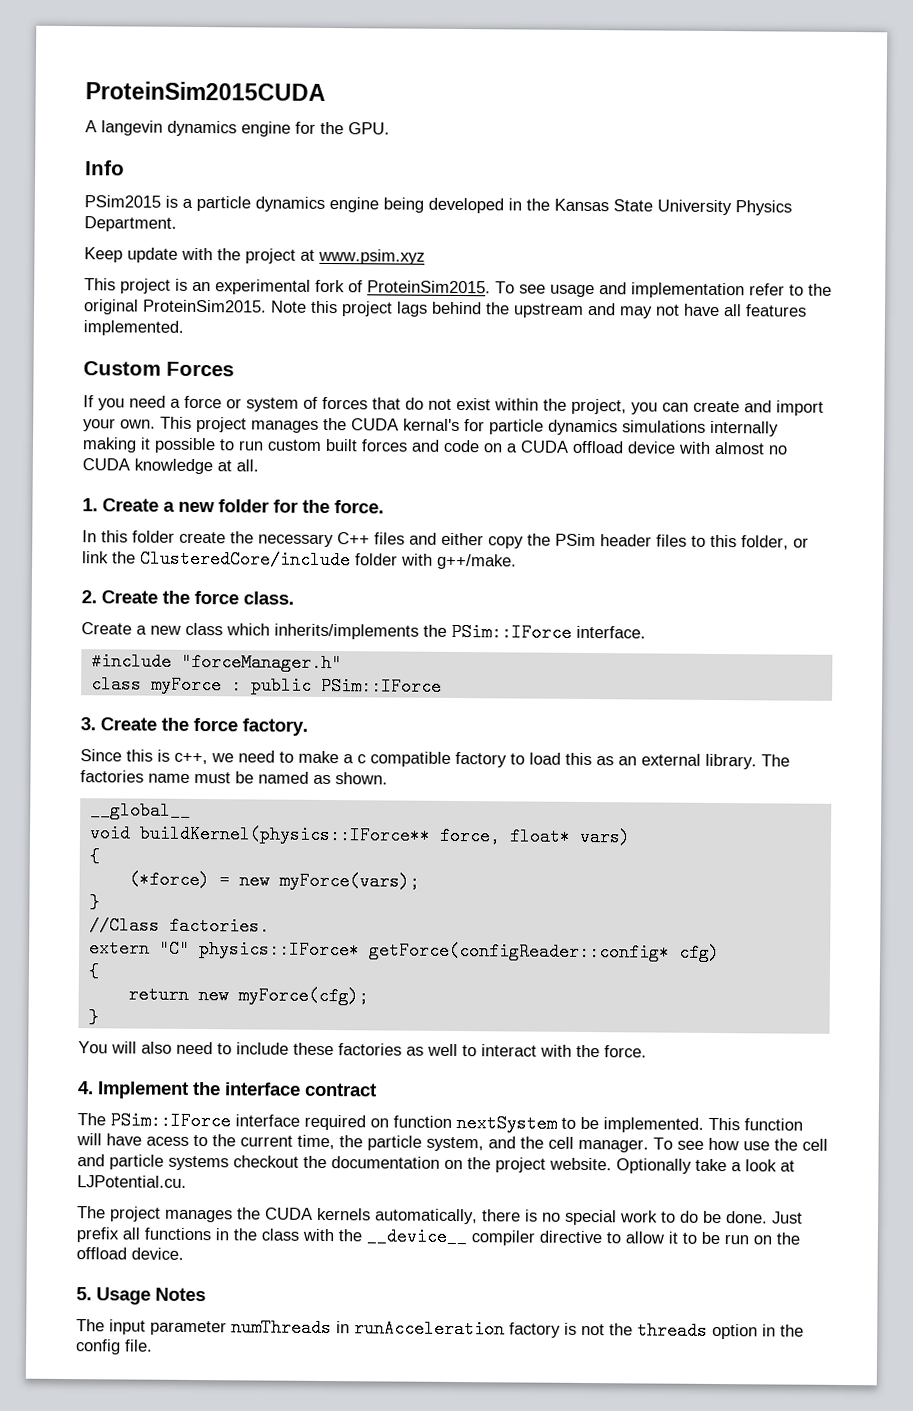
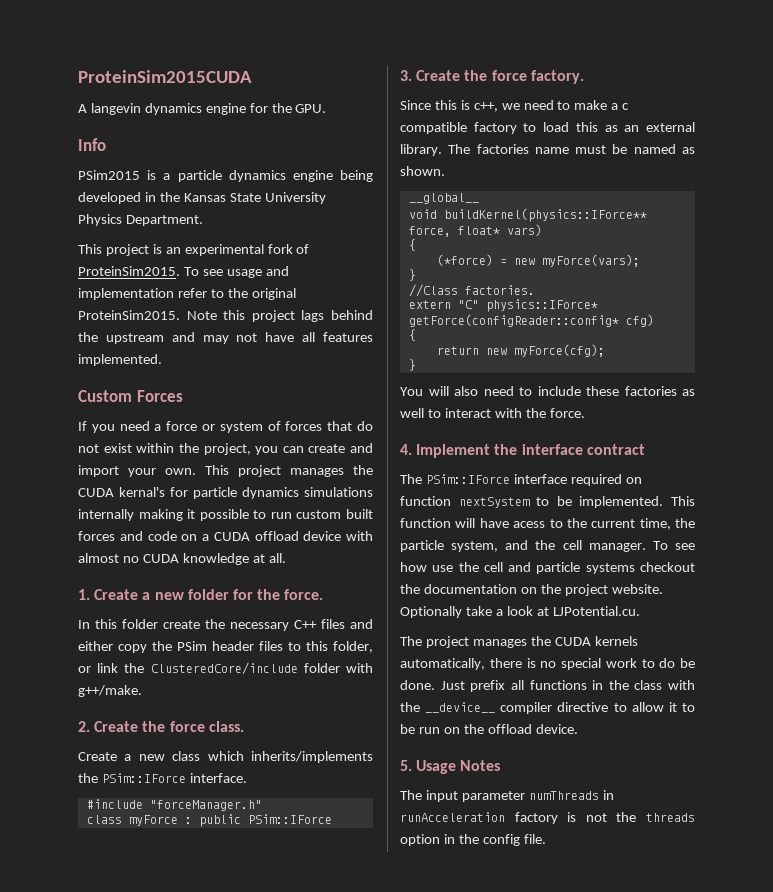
[84,247,425,265] // Keep update with the project at www.psim.xyz -> (203, 220) none

